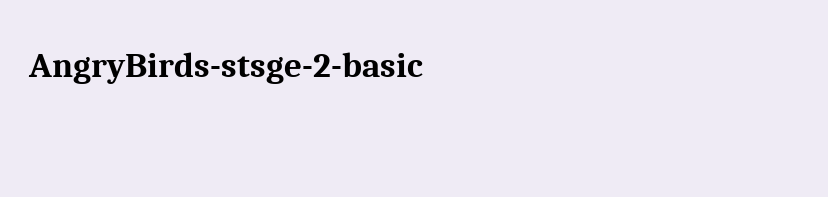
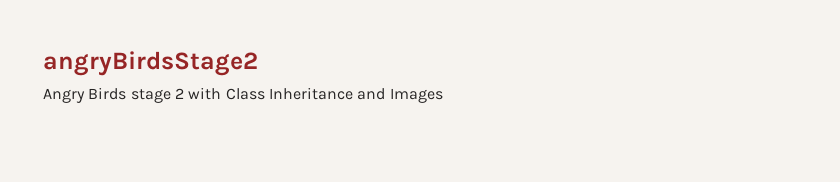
[28,52,423,84] AngryBirds-stsge-2-basic -> [43,51,258,76] [43,87,443,103] angryBirdsStage2 // Angry Birds stage 2 with Class Inheritance and Images

